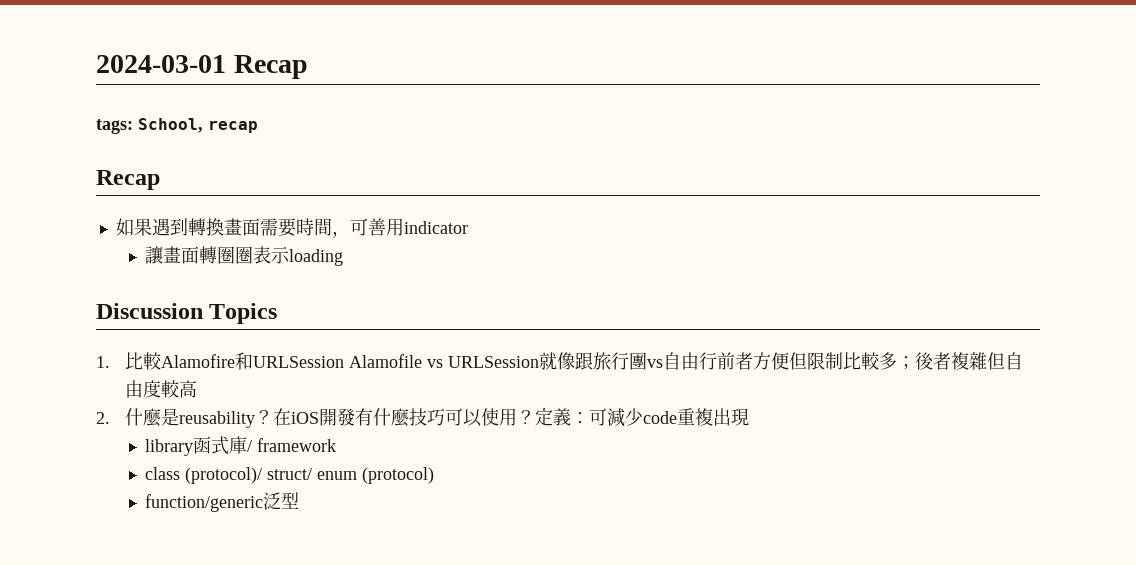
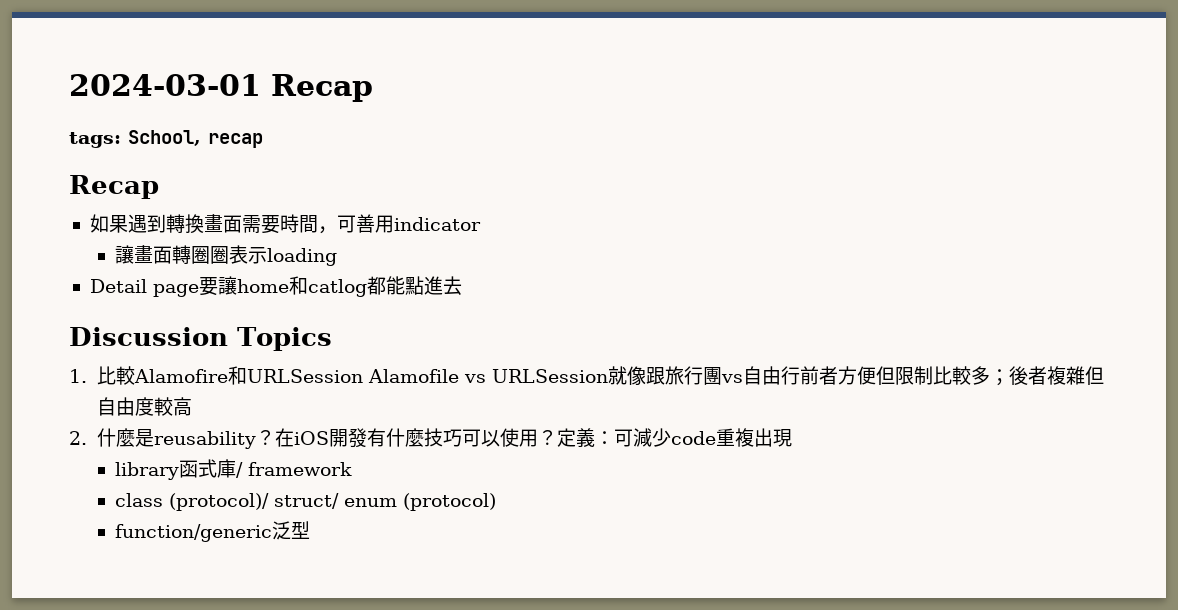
(344, 257) none -> [89,276,462,297] // Detail page要讓home和catlog都能點進去

